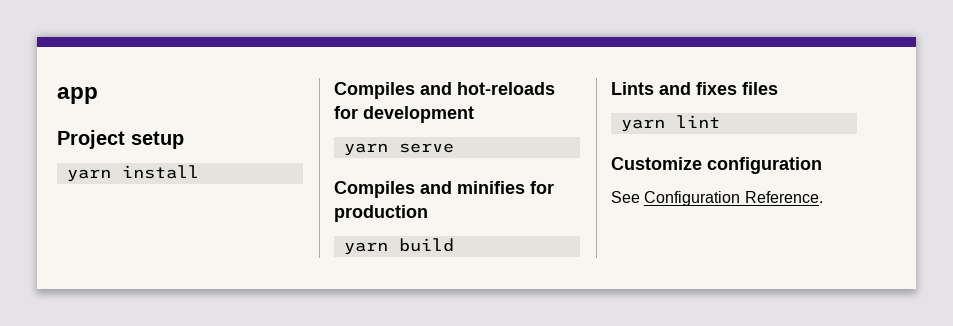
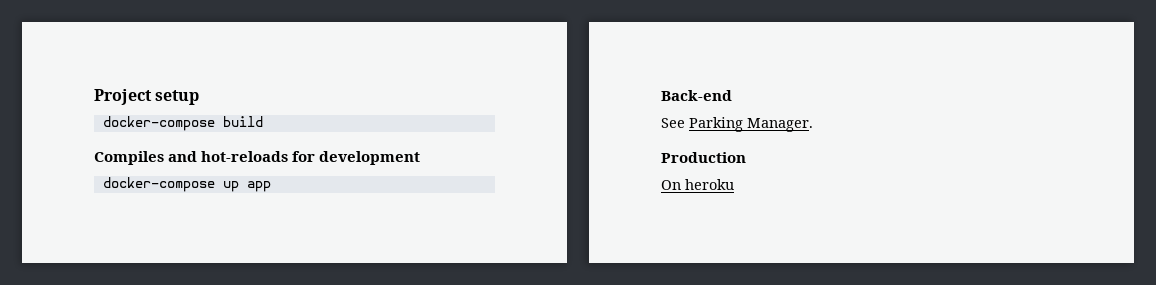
[57,87,98,104] app // -> (94, 97) none
[66,165,199,182] yarn install -> [102,116,263,131] docker-compose build
[343,143,454,156] [334,181,554,198] [334,205,428,222] [343,238,454,255] [611,82,778,95] [620,115,720,132] [611,157,822,174] [611,191,823,206] yarn serve // Compiles and minifies for production // yarn build // Lints and fixes files // yarn lint // Customize configuration // See Configuration Reference. -> [102,177,271,192] [661,90,732,101] [661,117,813,132] [661,152,746,163] [661,179,734,190] docker-compose up app // Back-end // See Parking Manager. // Production // On heroku

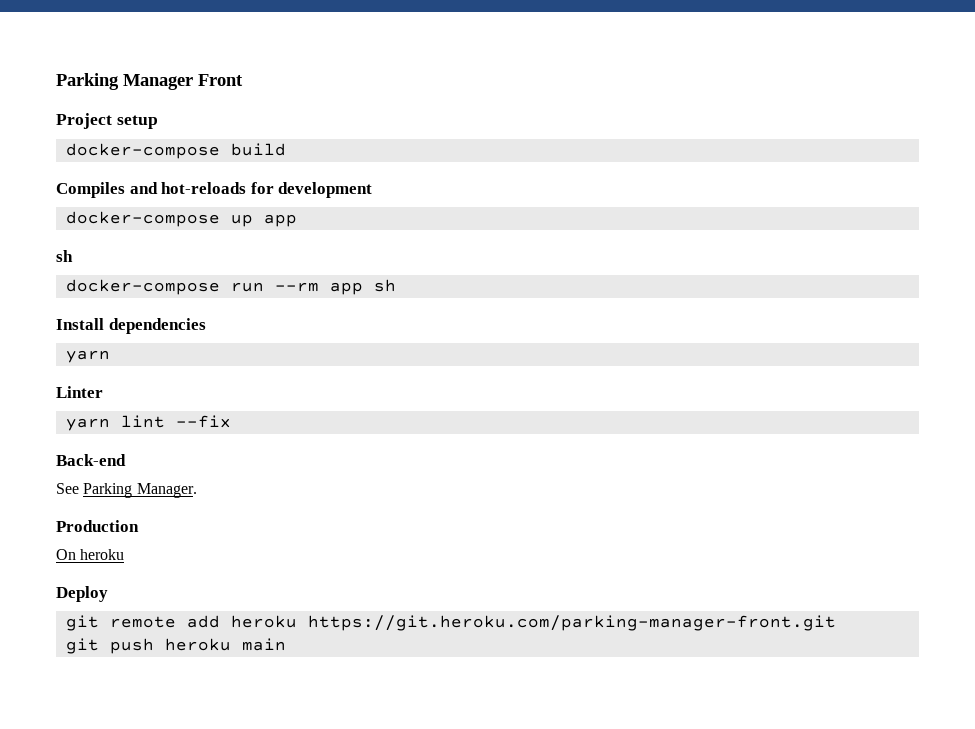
(94, 97) none -> [56,73,243,90] Parking Manager Front //
(271, 186) none -> [56,250,73,262] [65,279,396,295] [56,318,206,334] [65,350,110,363] [56,386,103,398] [65,415,231,431] // sh // docker-compose run --rm app sh // Install dependencies // yarn // Linter // yarn lint --fix
(734, 184) none -> [56,586,108,602] [65,615,836,631] [65,638,286,654] // Deploy // git remote add heroku https://git.heroku.com/parking-manager-front.git // git push heroku main

